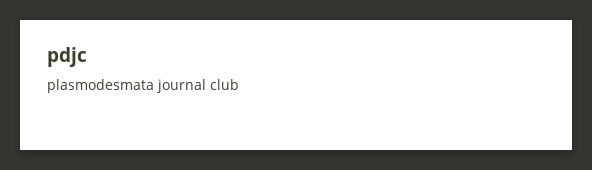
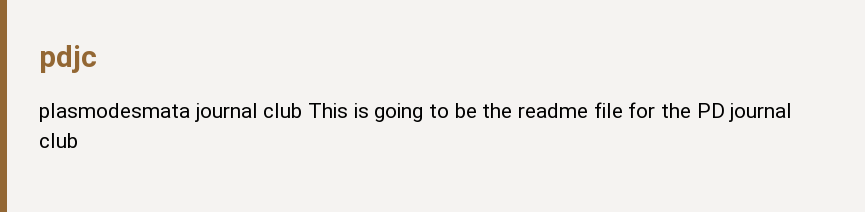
(239, 84) none -> [308,102,793,122] [39,133,78,148] This is going to be the readme file for the PD journal club

